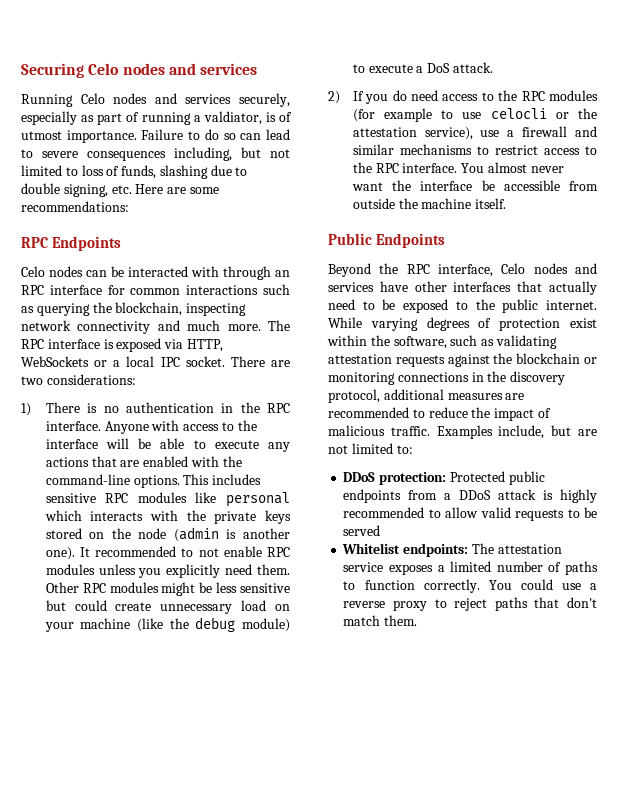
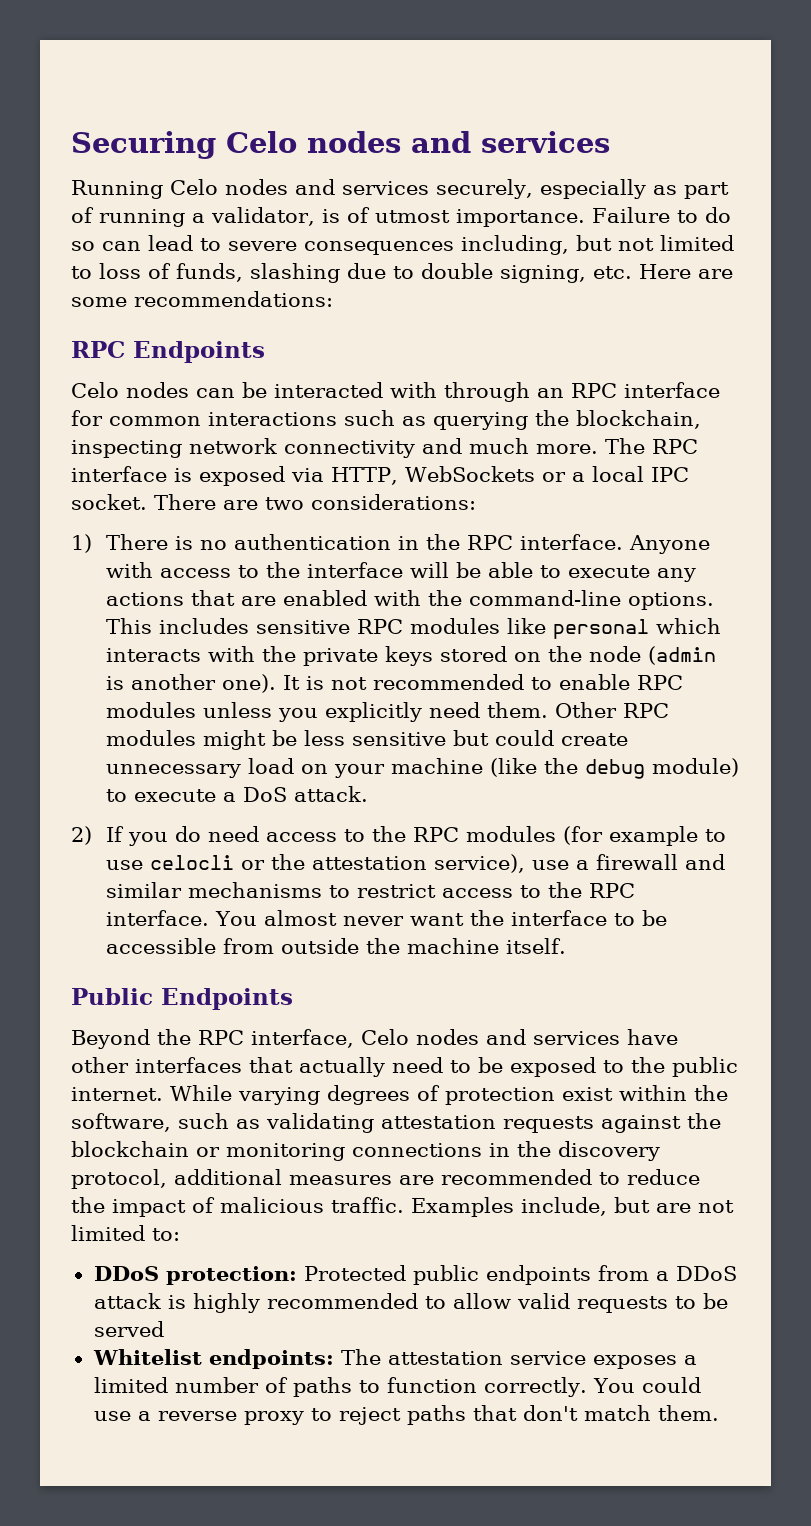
[203,111,262,125] valdiator, -> [211,207,315,226] validator,
[95,546,219,557] recommended to not -> [306,674,553,690] is not recommended to
(473, 186) none -> [614,913,636,926] to

